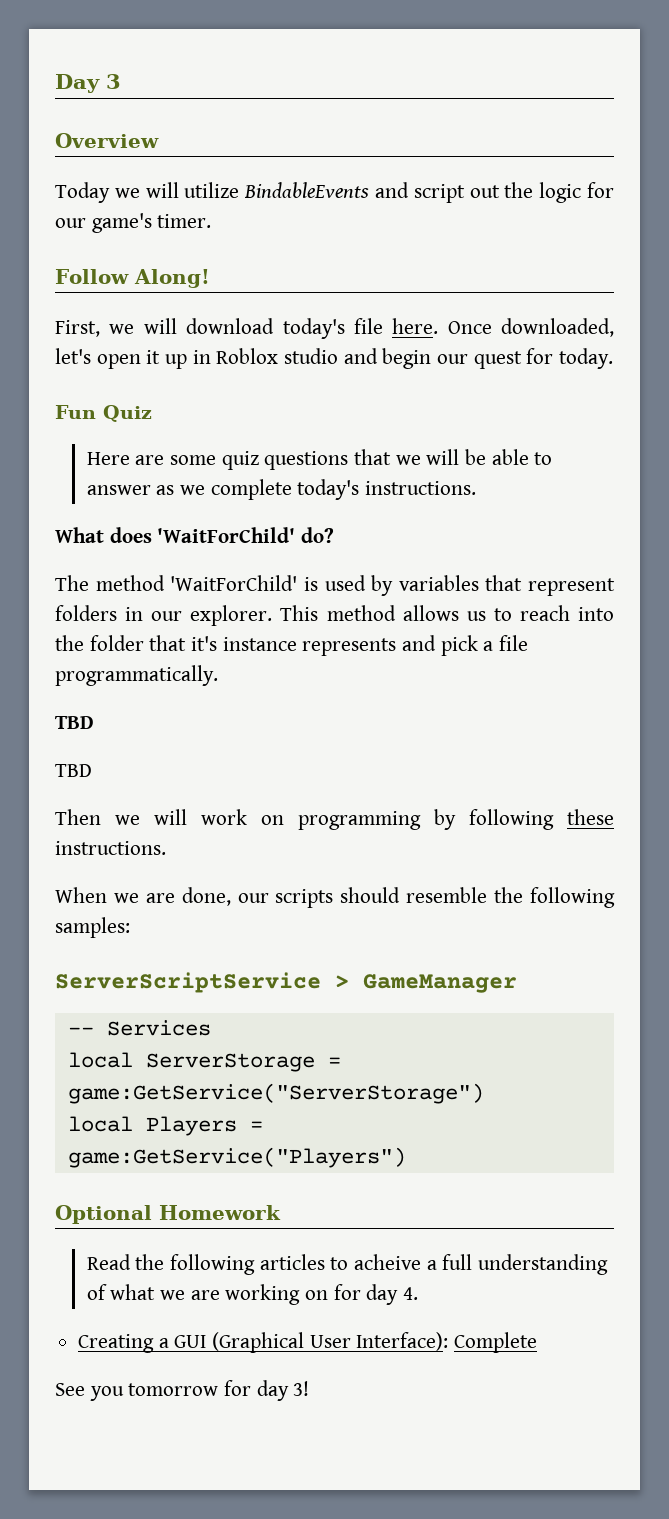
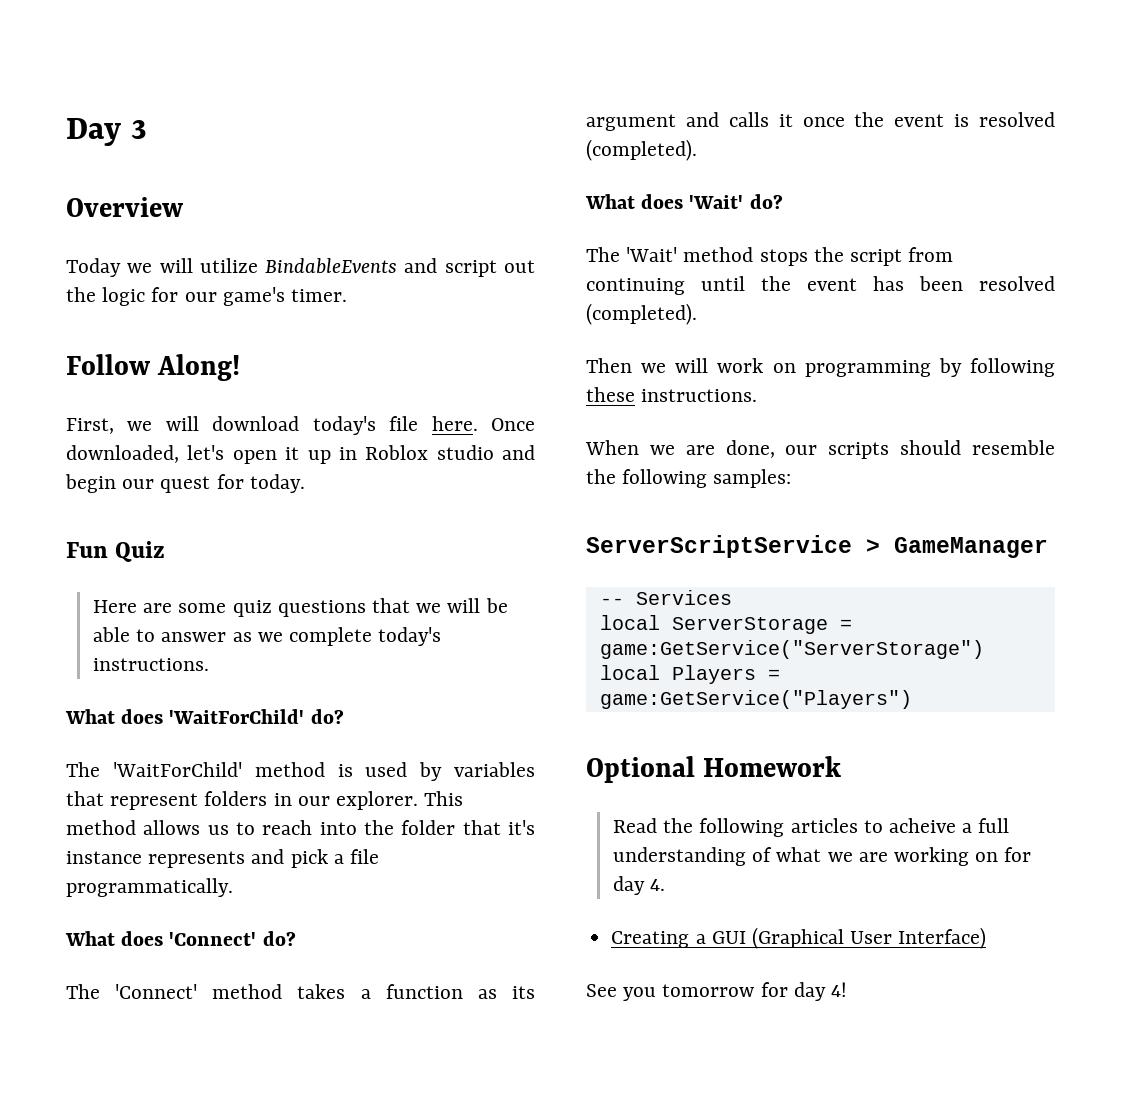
[95,575,298,591] method 'WaitForChild' -> [112,762,325,777] 'WaitForChild' method
[55,716,94,729] [55,764,92,777] TBD // TBD -> [65,931,296,946] [66,984,536,999] [586,112,1055,131] [586,139,697,161] [585,194,783,209] [586,247,954,266] [586,276,1055,295] [586,303,697,325] What does 'Connect' do? // The 'Connect' method takes a function as its argument and calls it once the event is resolved (completed). // What does 'Wait' do? // The 'Wait' method stops the script from continuing until the event has been resolved (completed).
[356,1332,538,1353] Interface): Complete -> [898,927,987,949] Interface)
[293,1381,310,1396] 3! -> [831,982,848,997] 4!

